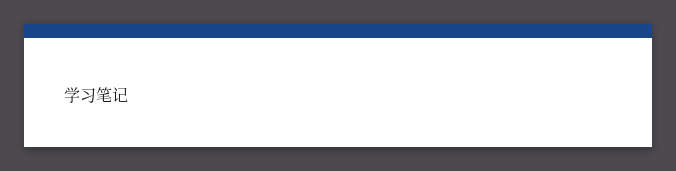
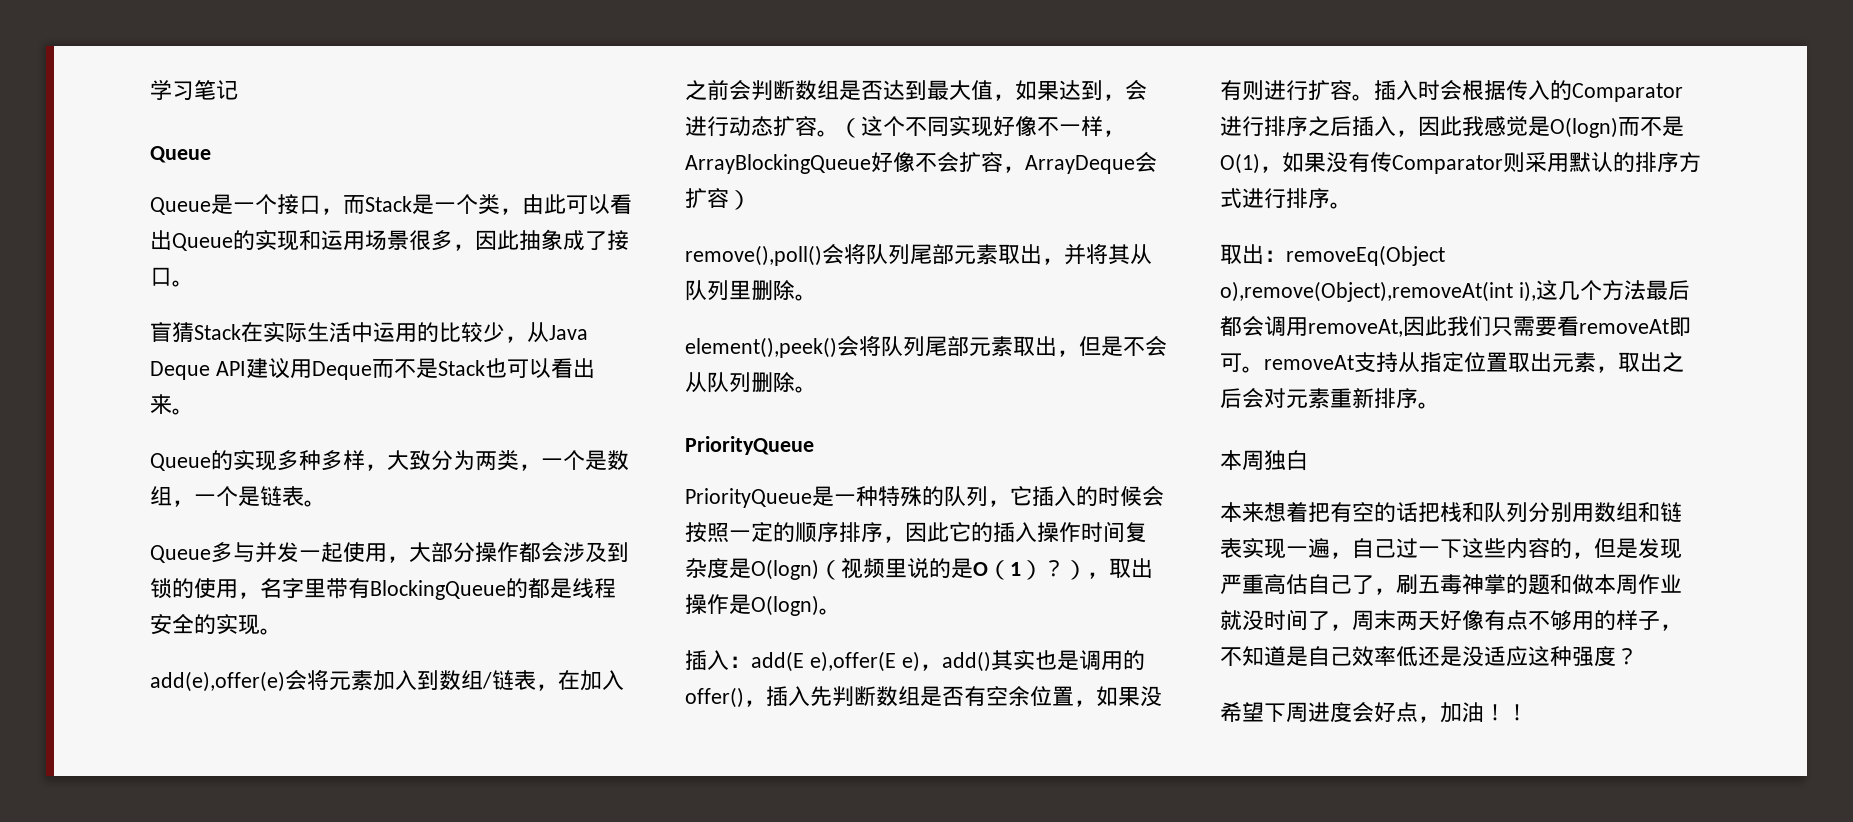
(128, 94) none -> [150,146,211,163] [150,194,632,215] [150,229,629,251] [150,267,194,287] [150,322,588,343] [150,358,595,380] [150,394,194,415] [150,450,629,471] [150,486,326,507] [150,542,629,563] [150,578,616,600] [150,614,282,635] [150,669,624,692] [685,79,1147,101] [685,116,1125,138] [685,152,1157,174] [685,188,751,210] [685,243,1152,266] [685,280,817,301] [685,335,1167,358] [685,372,817,393] [685,436,814,455] [685,486,1164,508] [685,521,1147,543] [685,558,1153,580] [685,594,841,616] [685,650,1145,672] [685,686,1162,708] [1220,80,1683,102] [1220,116,1684,138] [1220,152,1701,174] [1220,188,1352,209] [1220,244,1445,266] [1220,280,1690,302] [1220,316,1691,337] [1220,352,1684,373] [1220,388,1440,409] [1220,450,1308,471] [1220,502,1682,523] [1220,538,1682,559] [1220,574,1682,595] [1220,609,1682,631] [1220,646,1638,667] [1220,702,1528,723] // Queue // Queue是一个接口，而Stack是一个类，由此可以看出Queue的实现和运用场景很多，因此抽象成了接口。 // 盲猜Stack在实际生活中运用的比较少，从Java Deque API建议用Deque而不是Stack也可以看出来。 // Queue的实现多种多样，大致分为两类，一个是数组，一个是链表。 // Queue多与并发一起使用，大部分操作都会涉及到锁的使用，名字里带有BlockingQueue的都是线程安全的实现。 // add(e),offer(e)会将元素加入到数组/链表，在加入之前会判断数组是否达到最大值，如果达到，会进行动态扩容。（这个不同实现好像不一样，ArrayBlockingQueue好像不会扩容，ArrayDeque会扩容） // remove(),poll()会将队列尾部元素取出，并将其从队列里删除。 // element(),peek()会将队列尾部元素取出，但是不会从队列删除。 // PriorityQueue // PriorityQueue是一种特殊的队列，它插入的时候会按照一定的顺序排序，因此它的插入操作时间复杂度是O(logn)（视频里说的是O（1）？），取出操作是O(logn)。 // 插入：add(E e),offer(E e)，add()其实也是调用的offer()，插入先判断数组是否有空余位置，如果没有则进行扩容。插入时会根据传入的Comparator进行排序之后插入，因此我感觉是O(logn)而不是O(1)，如果没有传Comparator则采用默认的排序方式进行排序。 // 取出：removeEq(Object o),remove(Object),removeAt(int i),这几个方法最后都会调用removeAt,因此我们只需要看removeAt即可。removeAt支持从指定位置取出元素，取出之后会对元素重新排序。 // 本周独白 // 本来想着把有空的话把栈和队列分别用数组和链表实现一遍，自己过一下这些内容的，但是发现严重高估自己了，刷五毒神掌的题和做本周作业就没时间了，周末两天好像有点不够用的样子，不知道是自己效率低还是没适应这种强度？ // 希望下周进度会好点，加油！！

